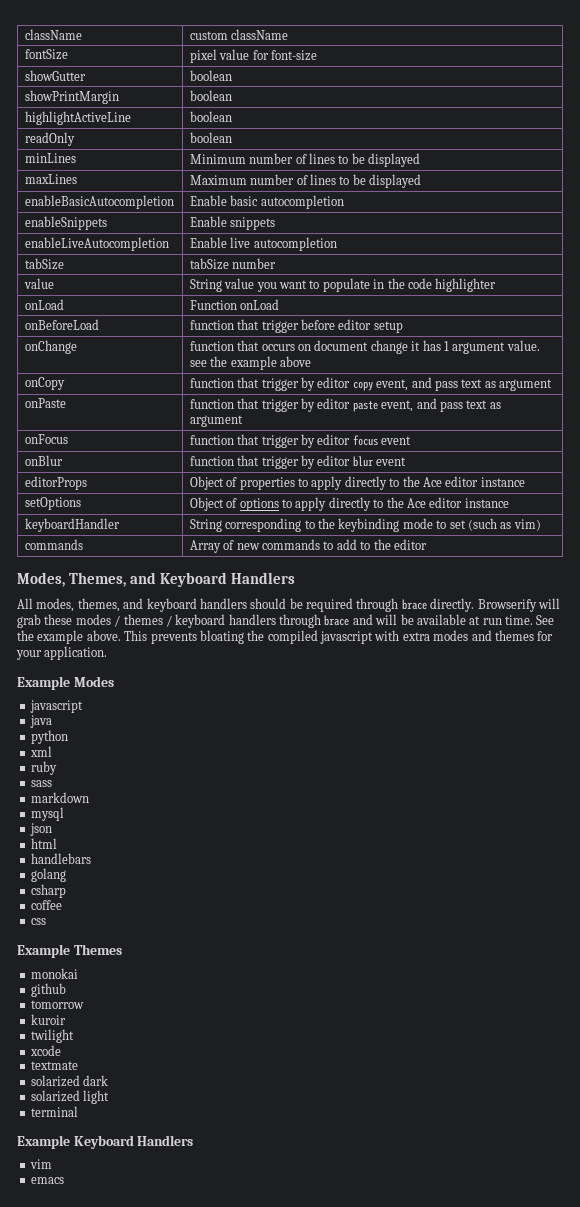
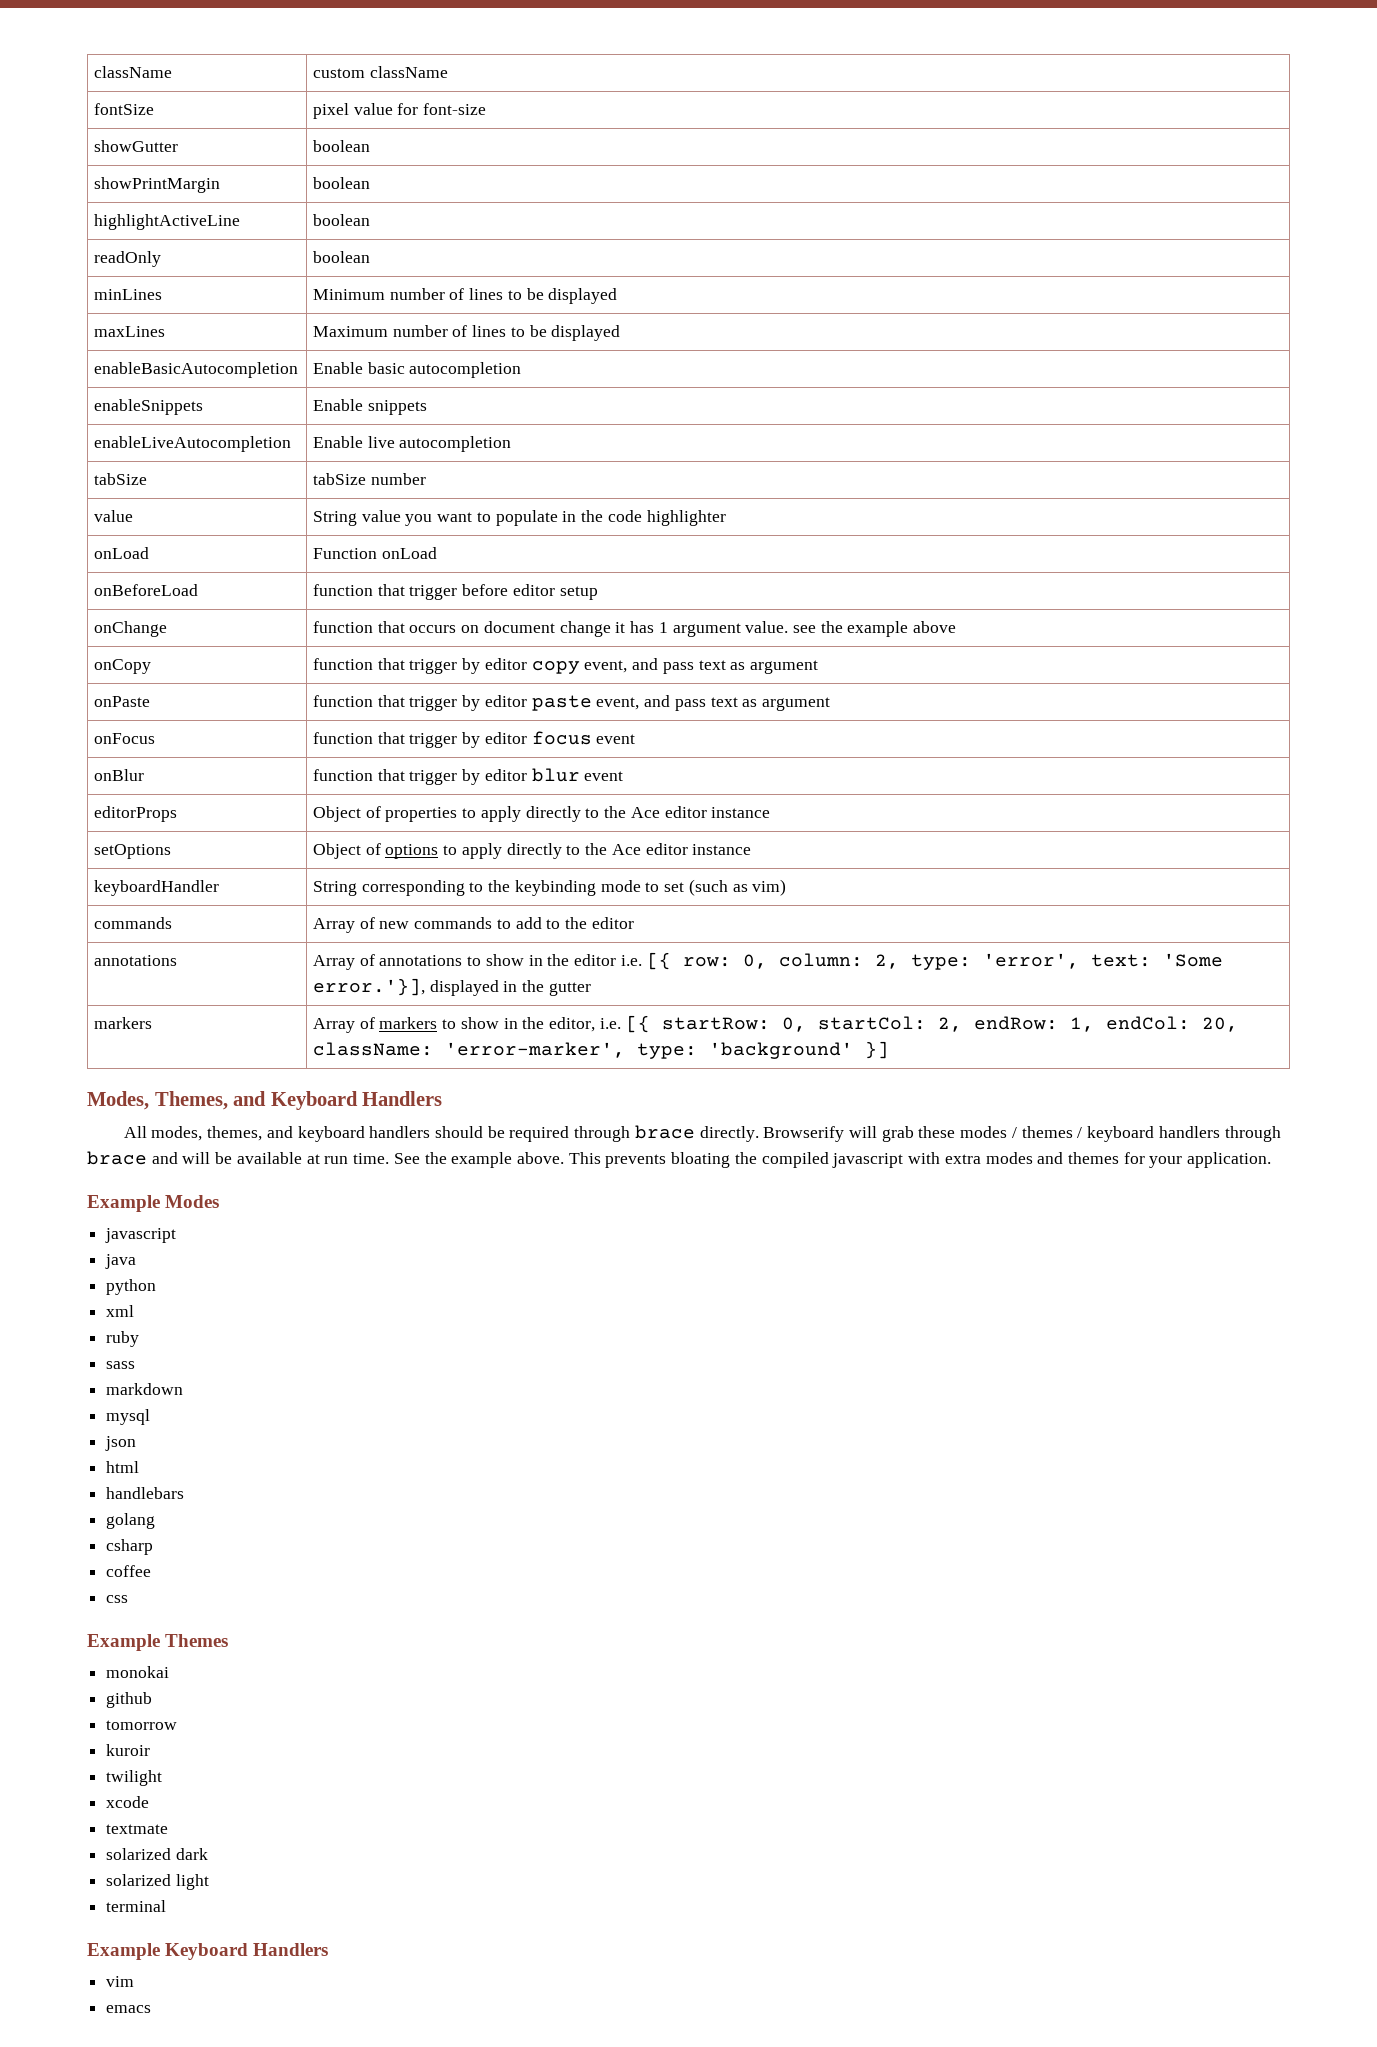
(427, 544) none -> [94,955,178,966] [313,952,1223,970] [313,978,591,996] [94,1017,153,1029] [313,1015,1238,1033] [313,1041,890,1059] // annotations | Array of annotations to show in the editor i.e. [{ row: 0, column: 2, type: 'error', text: 'Some error.'}], displayed in the gutter // markers | Array of markers to show in the editor, i.e. [{ startRow: 0, startCol: 2, endRow: 1, endCol: 20, className: 'error-marker', type: 'background' }]

